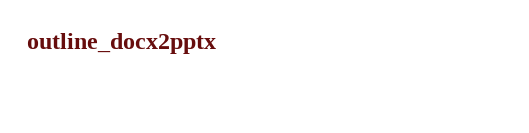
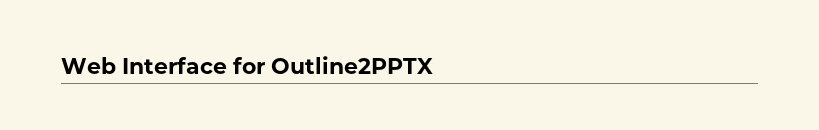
[27,33,216,54] outline_docx2pptx -> [61,56,433,74] Web Interface for Outline2PPTX

